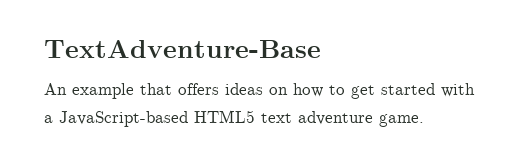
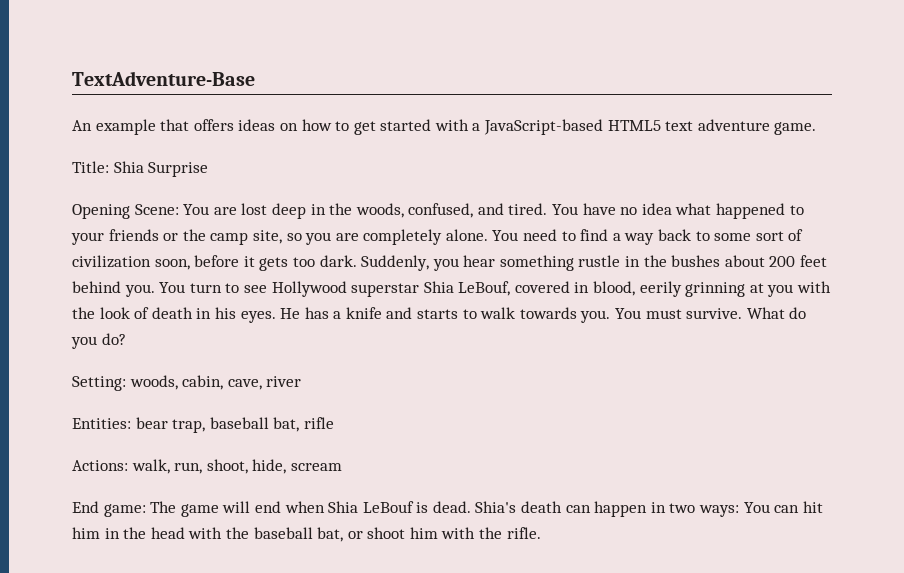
(424, 120) none -> [72,161,209,177] [72,203,804,219] [71,229,804,245] [72,255,828,271] [72,281,832,297] [72,307,807,323] [71,333,126,349] [72,375,302,391] [72,417,334,433] [72,459,342,474] [72,501,823,517] [72,527,541,542] // Title: Shia Surprise // Opening Scene: You are lost deep in the woods, confused, and tired. You have no idea what happened to your friends or the camp site, so you are completely alone. You need to find a way back to some sort of civilization soon, before it gets too dark. Suddenly, you hear something rustle in the bushes about 200 feet behind you. You turn to see Hollywood superstar Shia LeBouf, covered in blood, eerily grinning at you with the look of death in his eyes. He has a knife and starts to walk towards you. You must survive. What do you do? // Setting: woods, cabin, cave, river // Entities: bear trap, baseball bat, rifle // Actions: walk, run, shoot, hide, scream // End game: The game will end when Shia LeBouf is dead. Shia's death can happen in two ways: You can hit him in the head with the baseball bat, or shoot him with the rifle.

